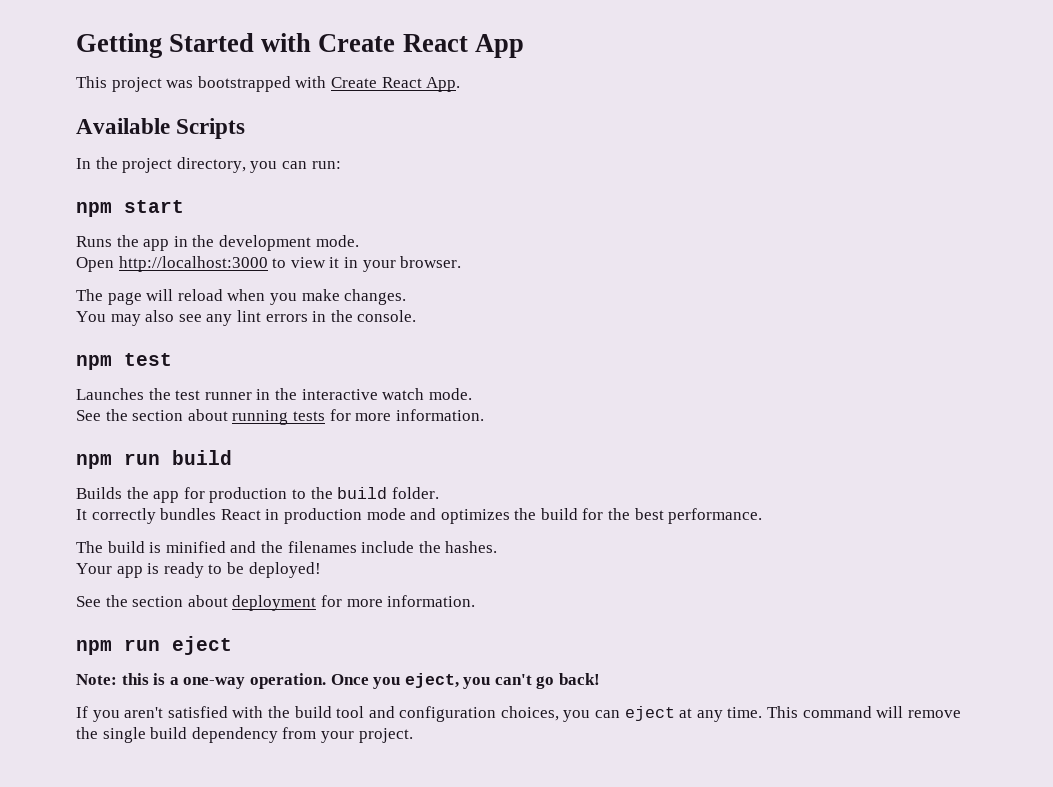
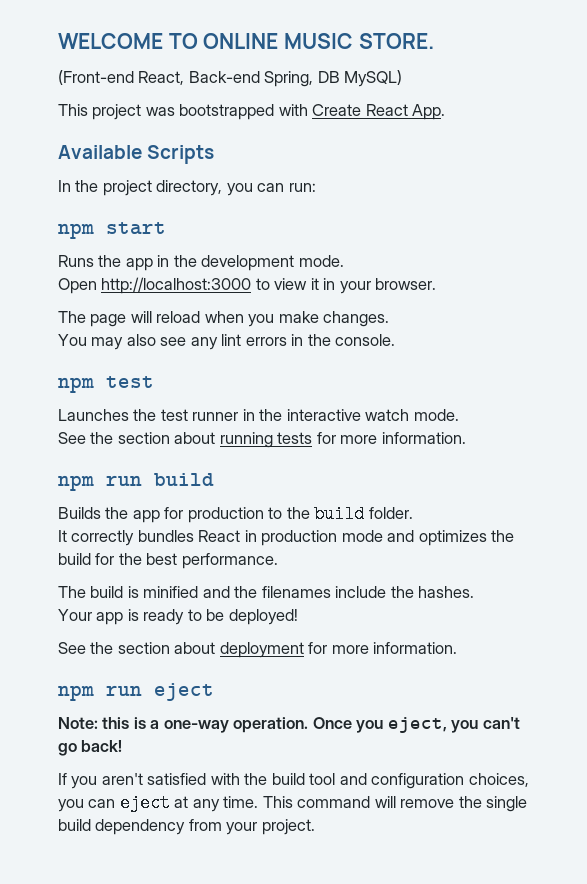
[76,33,524,58] Getting Started with Create React App -> [58,33,434,49] [58,70,403,87] WELCOME TO ONLINE MUSIC STORE. // (Front-end React, Back-end Spring, DB MySQL)

